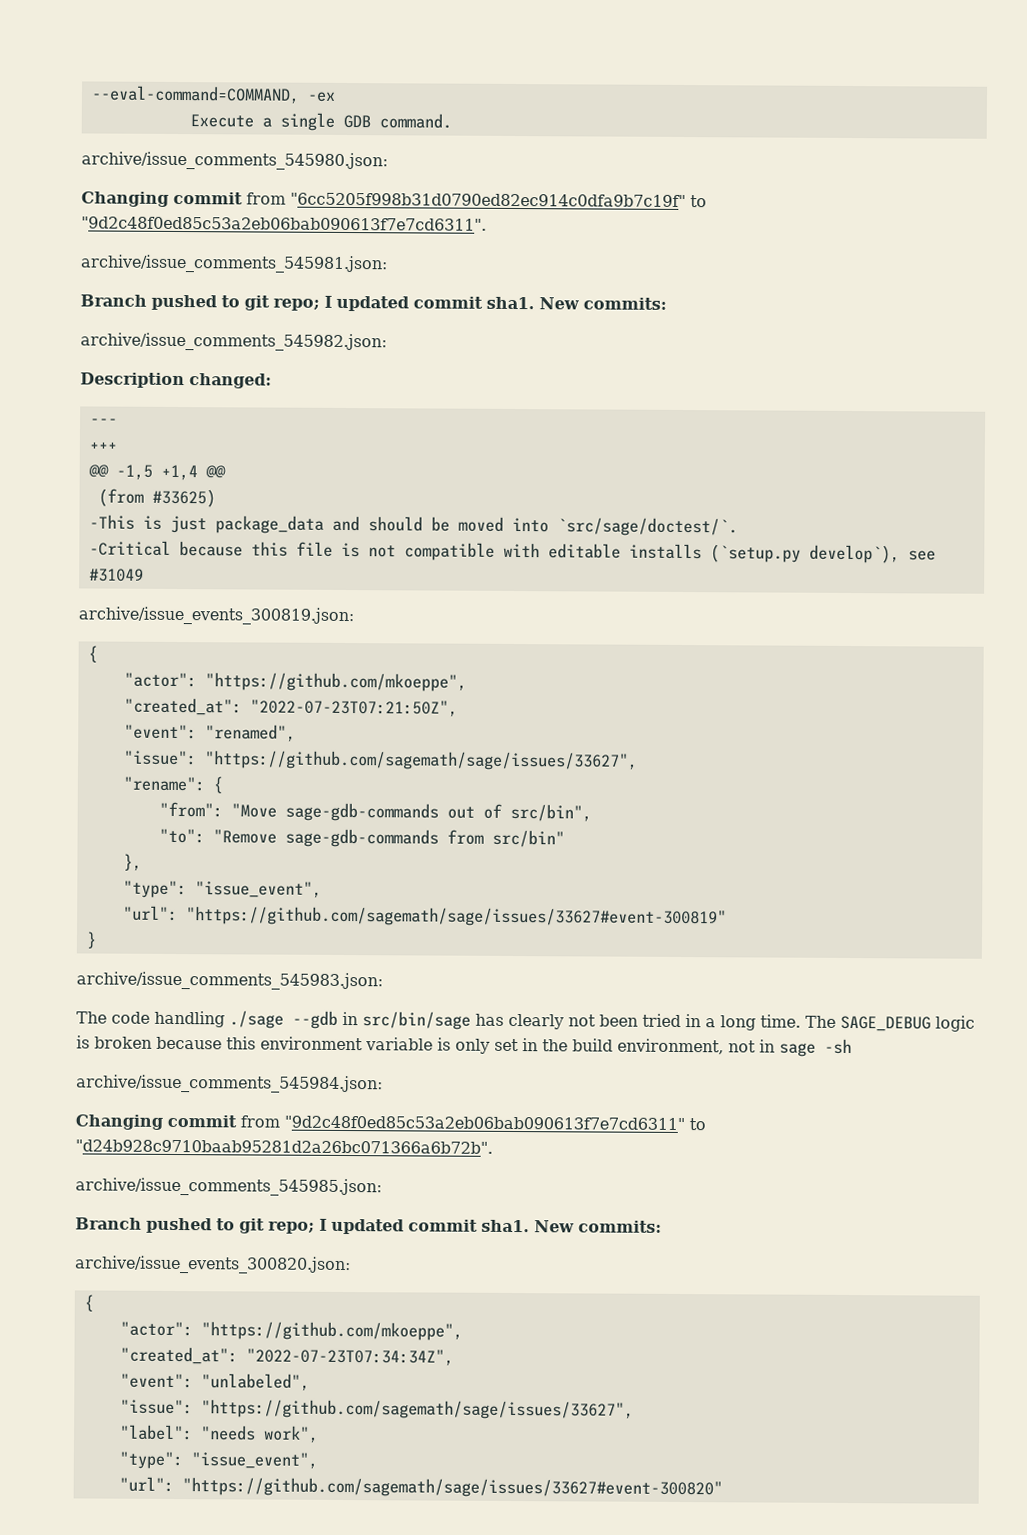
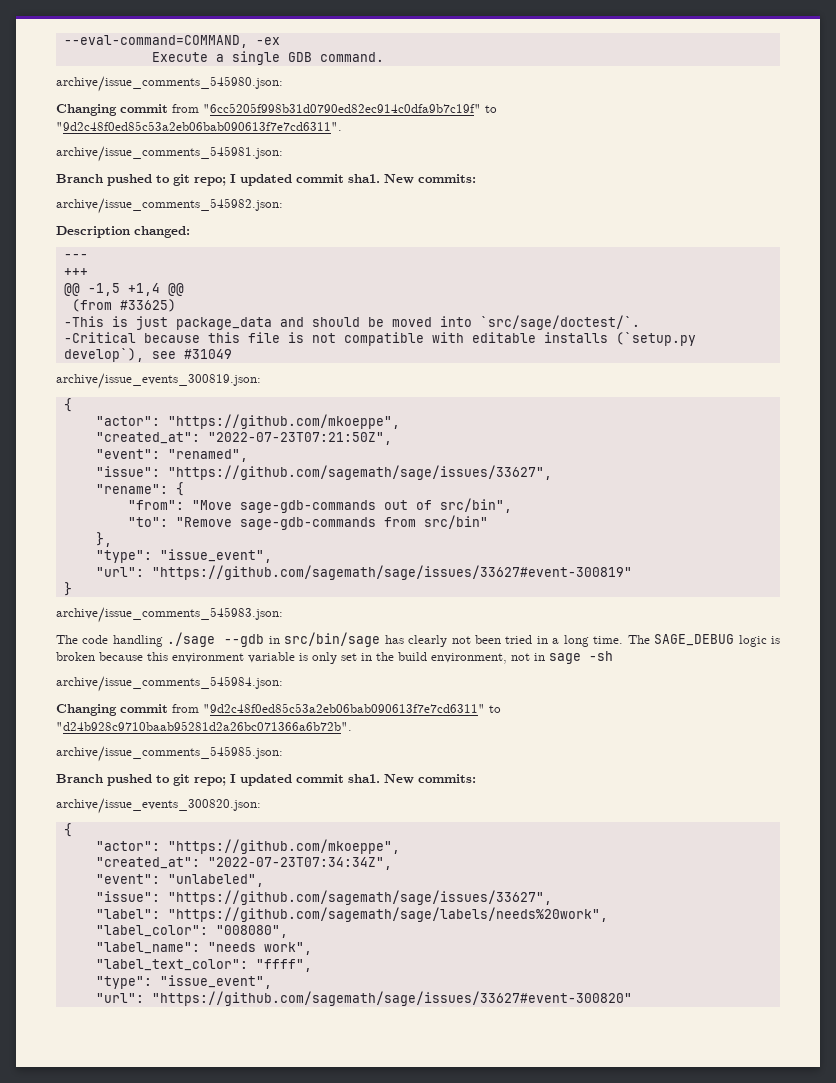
(193, 1432) none -> [167,907,608,922] [95,925,288,938] [95,942,200,954] "https://github.com/sagemath/sage/labels/needs%20work", // "label_color": "008080", // "label_name":
(319, 1434) none -> [95,959,312,972] // "label_text_color": "ffff",

